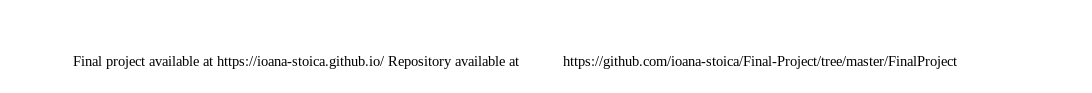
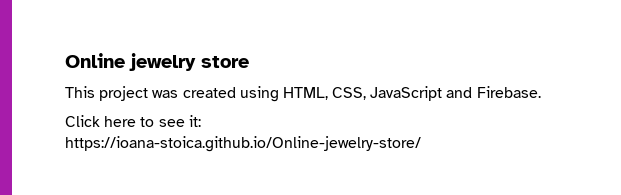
[73,56,957,69] Final project available at https://ioana-stoica.github.io/ Repository available at https://github.com/ioana-stoica/Final-Project/tree/master/FinalProject -> [65,53,249,71] [65,86,541,102] [65,115,201,127] [65,136,421,152] Online jewelry store // This project was created using HTML, CSS, JavaScript and Firebase. // Click here to see it: https://ioana-stoica.github.io/Online-jewelry-store/

